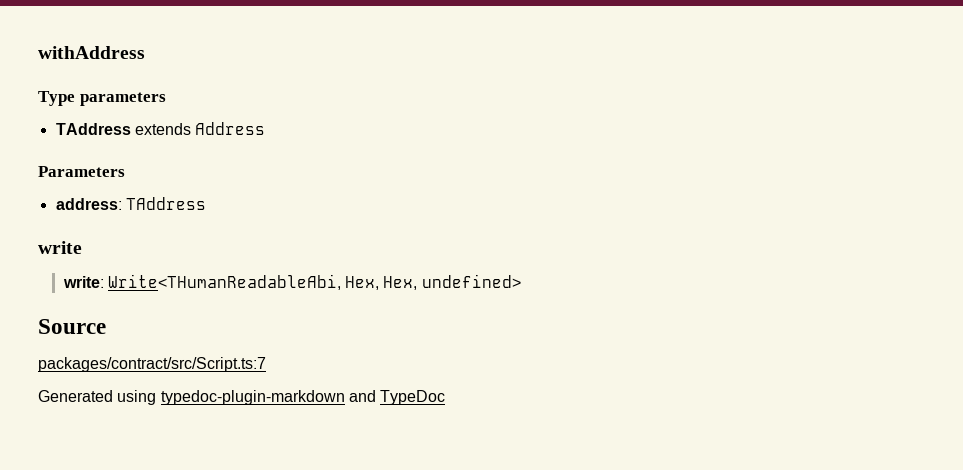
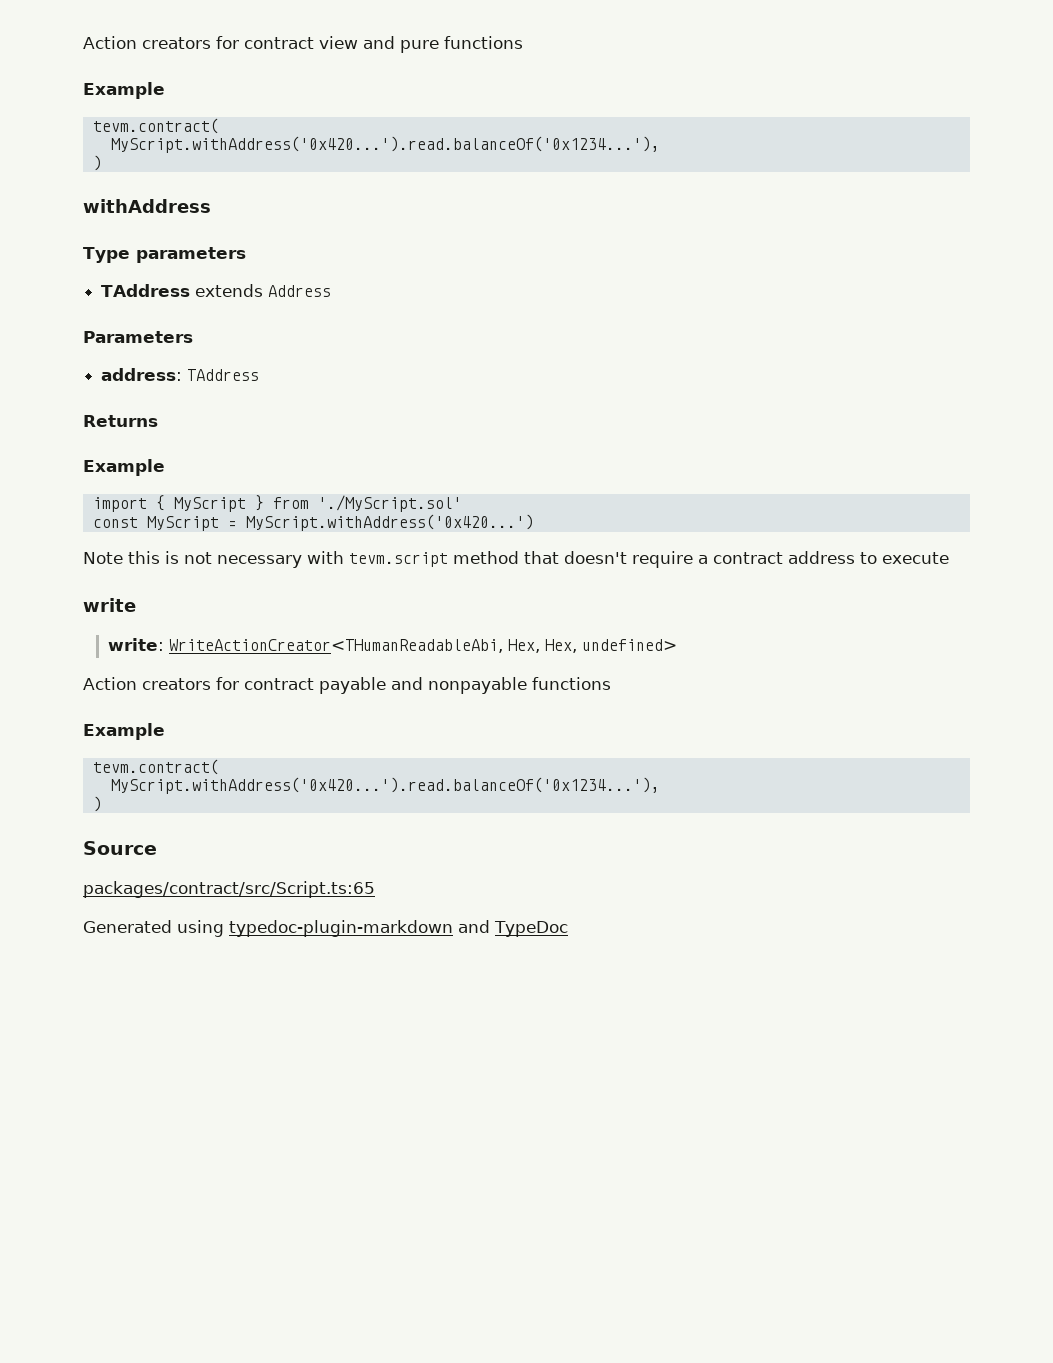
(38, 52) none -> [83,36,523,53] [83,82,165,99] [92,118,219,134] [110,136,660,153] [92,155,102,171] Action creators for contract view and pure functions // Example // tevm.contract( // MyScript.withAddress('0x420...').read.balanceOf('0x1234...'), // ) //
(206, 203) none -> [83,415,158,427] [83,459,165,476] [92,495,462,512] [92,514,534,531] [83,551,949,568] // Returns // Example // import { MyScript } from './MyScript.sol' // const MyScript = MyScript.withAddress('0x420...') // Note this is not necessary with tevm.script method that doesn't require a contract address to execute
[107,274,341,290] Write<THumanReadableAbi, -> [168,639,503,653] WriteActionCreator<THumanReadableAbi,
(521, 281) none -> [83,677,611,694] [83,723,165,740] [92,759,219,775] [110,777,660,794] [92,796,102,812] // Action creators for contract payable and nonpayable functions // Example // tevm.contract( // MyScript.withAddress('0x420...').read.balanceOf('0x1234...'), // )
[38,357,266,372] packages/contract/src/Script.ts:7 -> [83,881,375,898] packages/contract/src/Script.ts:65

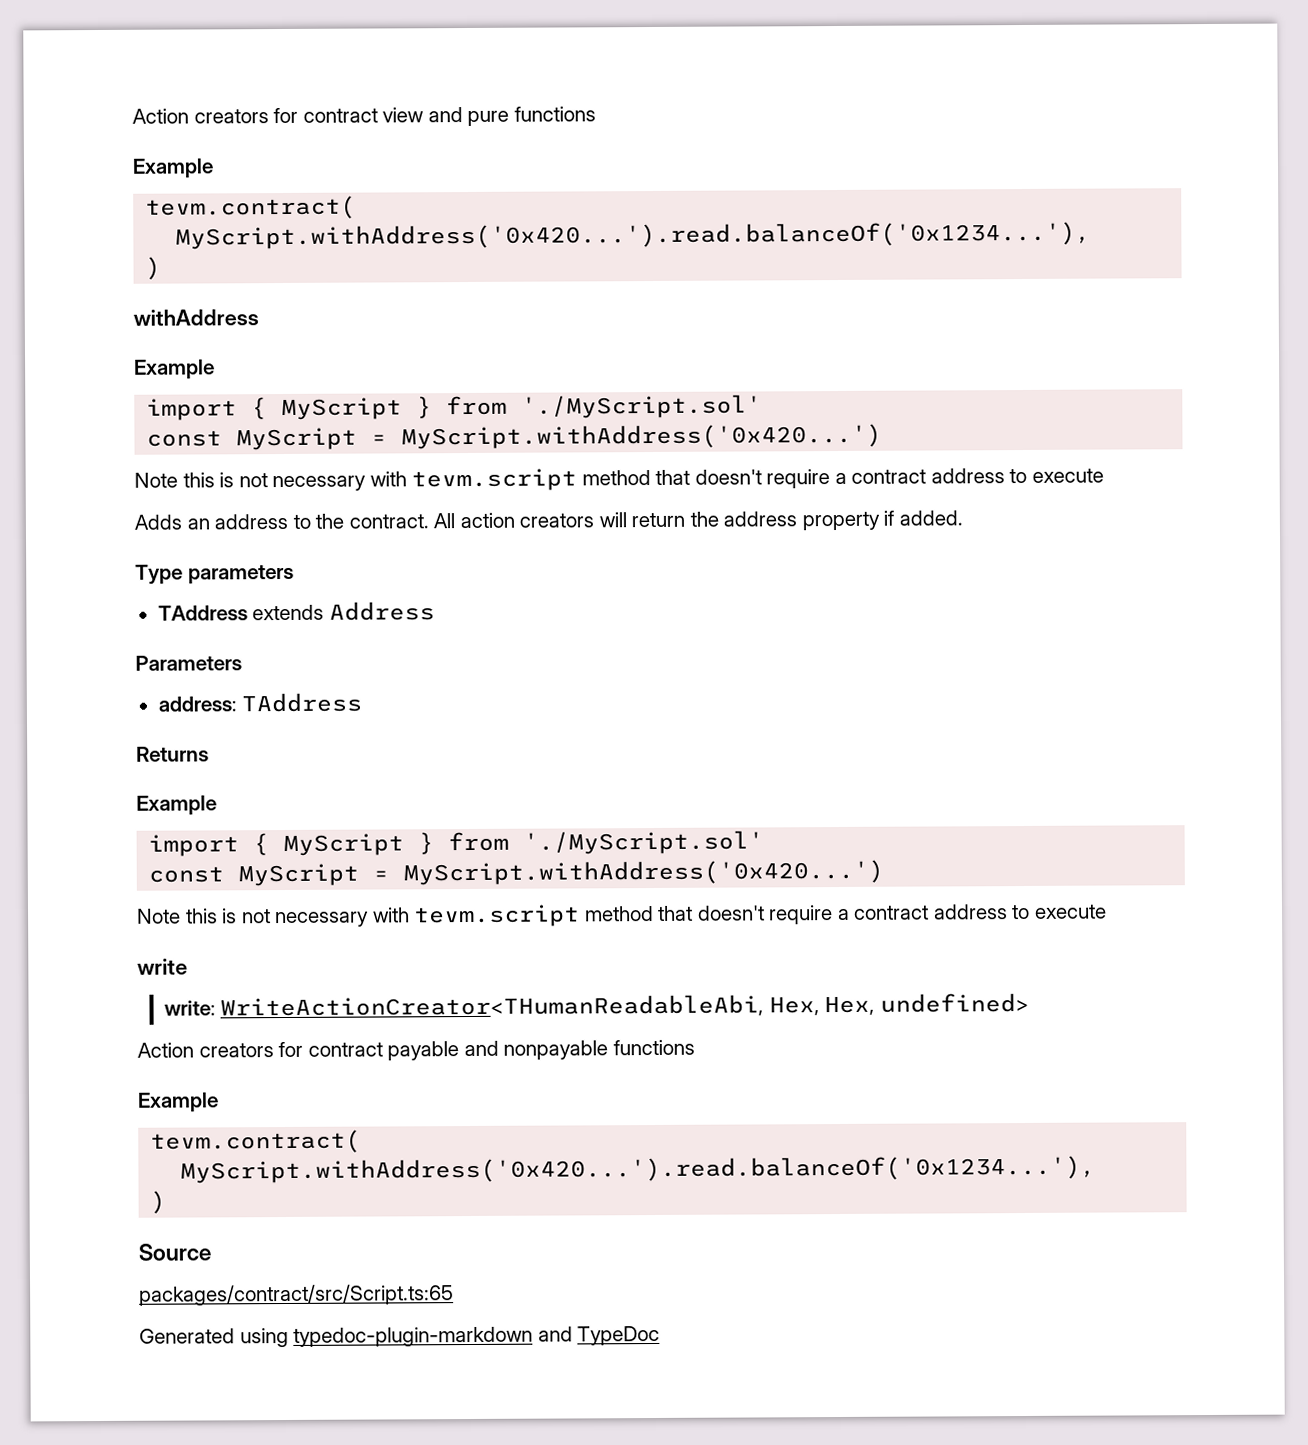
(211, 206) none -> [134,359,215,379] [146,394,763,421] [146,423,883,451] [134,468,1105,492] [134,510,964,531] // Example // import { MyScript } from './MyScript.sol' // const MyScript = MyScript.withAddress('0x420...') // Note this is not necessary with tevm.script method that doesn't require a contract address to execute // Adds an address to the contract. All action creators will return the address property if added.

